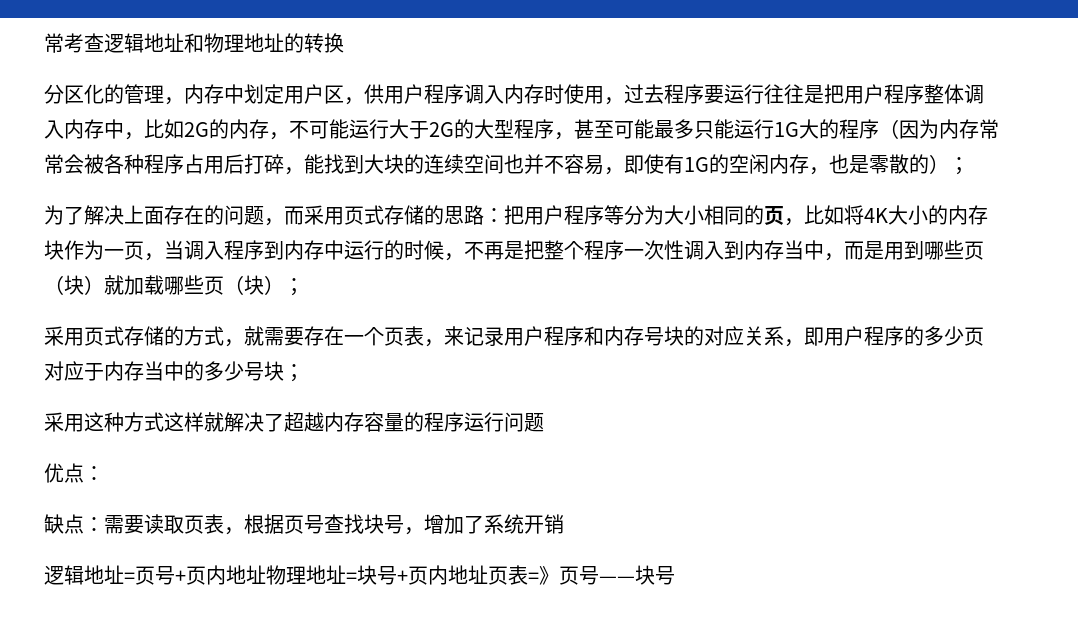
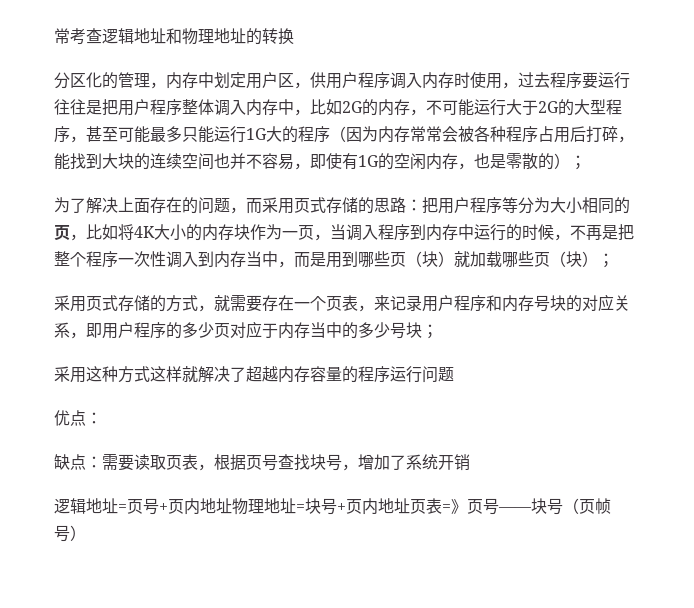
(675, 575) none -> [563,498,611,514] [54,525,86,542] （页帧号）

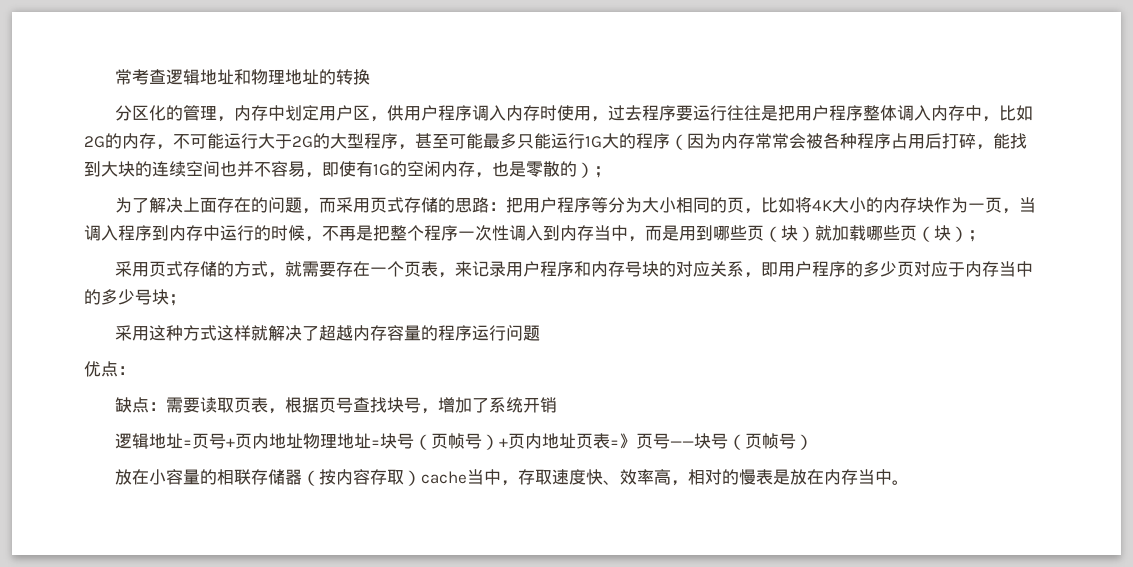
(337, 506) none -> [414,433,500,450] （页帧号）
(86, 533) none -> [115,469,910,486] // 放在小容量的相联存储器（按内容存取）cache当中，存取速度快、效率高，相对的慢表是放在内存当中。

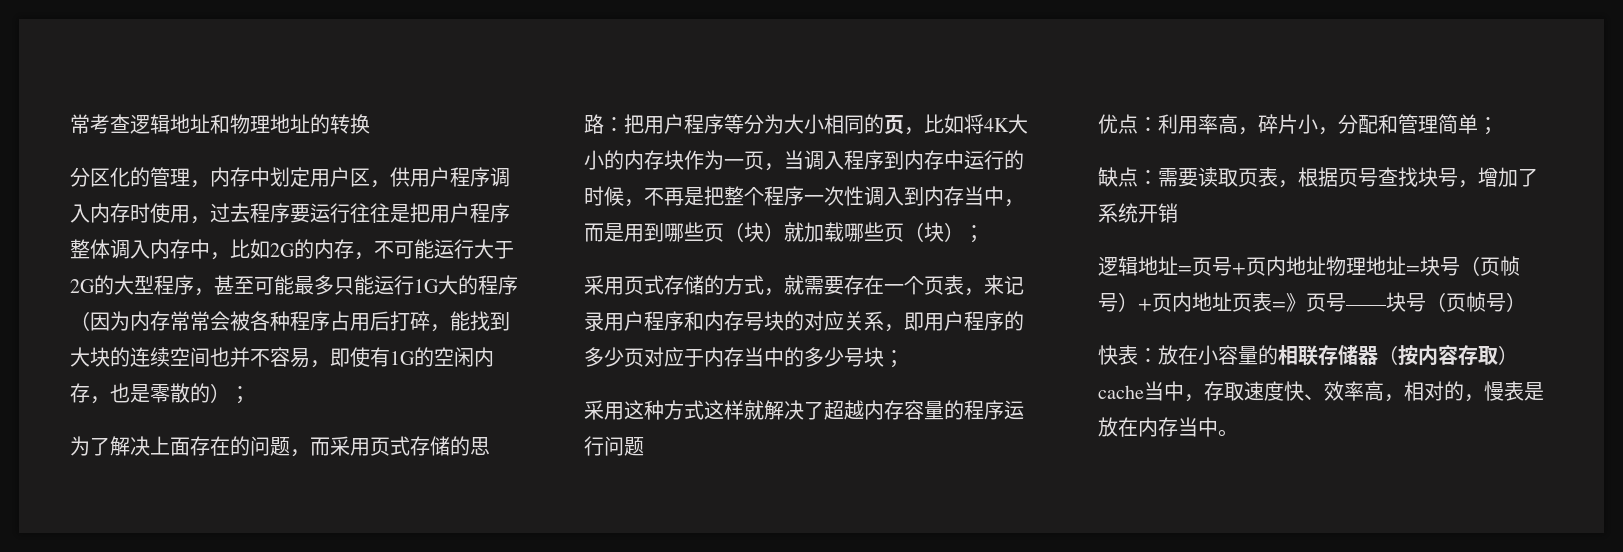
(135, 370) none -> [1158,114,1498,135] 利用率高，碎片小，分配和管理简单；
(814, 442) none -> [1098,345,1158,365] 快表：
(740, 477) none -> [1464,394,1484,402] ，

